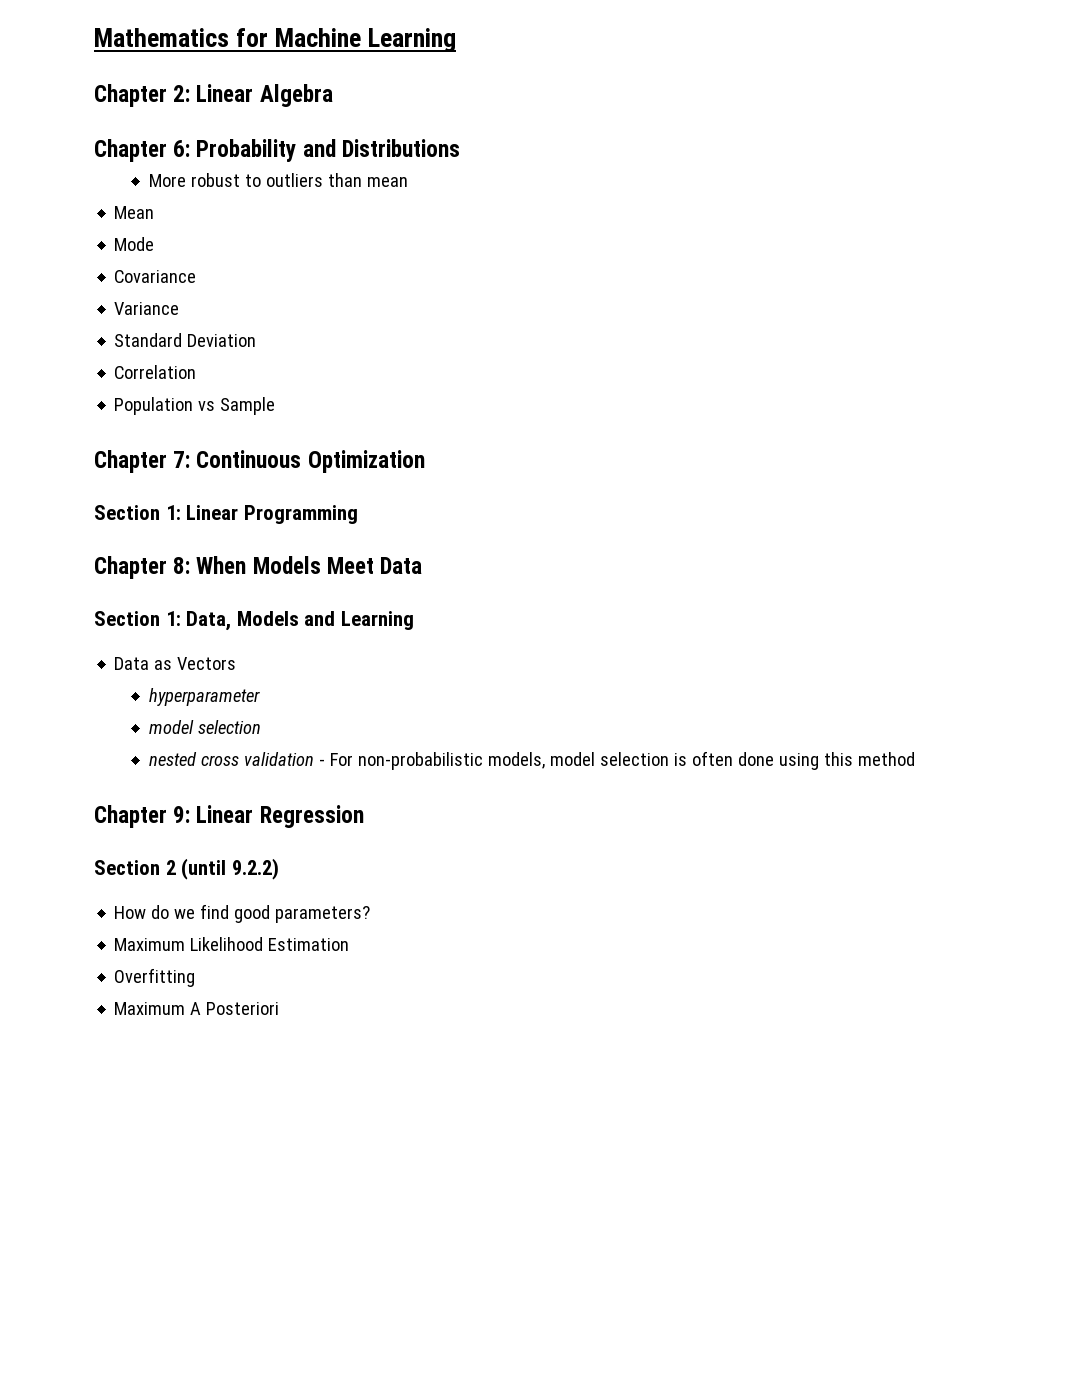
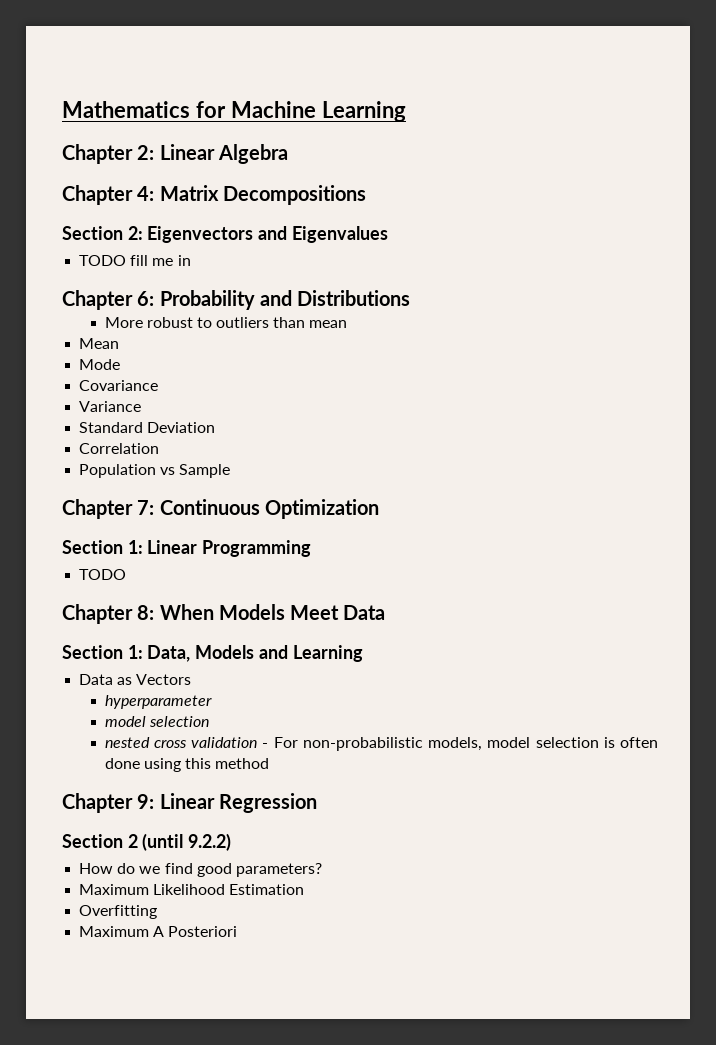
(333, 95) none -> [62,185,366,205] [62,226,388,243] [79,255,191,266] // Chapter 4: Matrix Decompositions // Section 2: Eigenvectors and Eigenvalues // TODO fill me in
(358, 514) none -> [79,569,127,580] // TODO

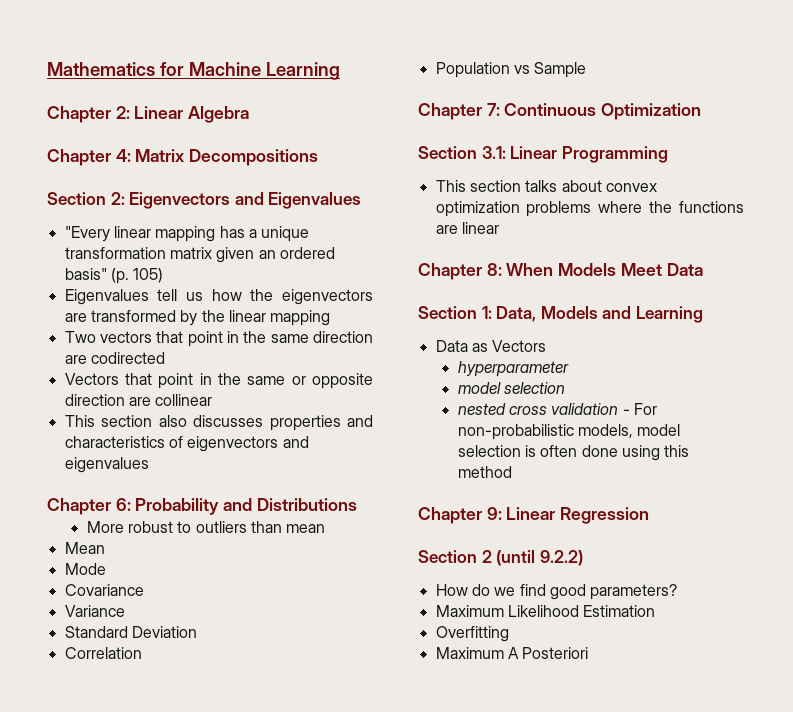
[79,255,191,266] TODO fill me in -> [64,226,310,242] [64,247,335,263] [64,268,164,284] [64,289,373,305] [64,310,331,326] [64,331,373,347] [64,352,165,364] [64,373,373,389] [64,394,213,406] [64,415,373,431] [64,436,309,452] [64,457,149,473] "Every linear mapping has a unique transformation matrix given an ordered basis" (p. 105) // Eigenvalues tell us how the eigenvectors are transformed by the linear mapping // Two vectors that point in the same direction are codirected // Vectors that point in the same or opposite direction are collinear // This section also discusses properties and characteristics of eigenvectors and eigenvalues
[127,540,143,554] 1: -> [481,146,506,159] 3.1:
[79,569,127,580] TODO -> [435,180,657,192] [435,201,744,217] [435,222,499,234] This section talks about convex optimization problems where the functions are linear

